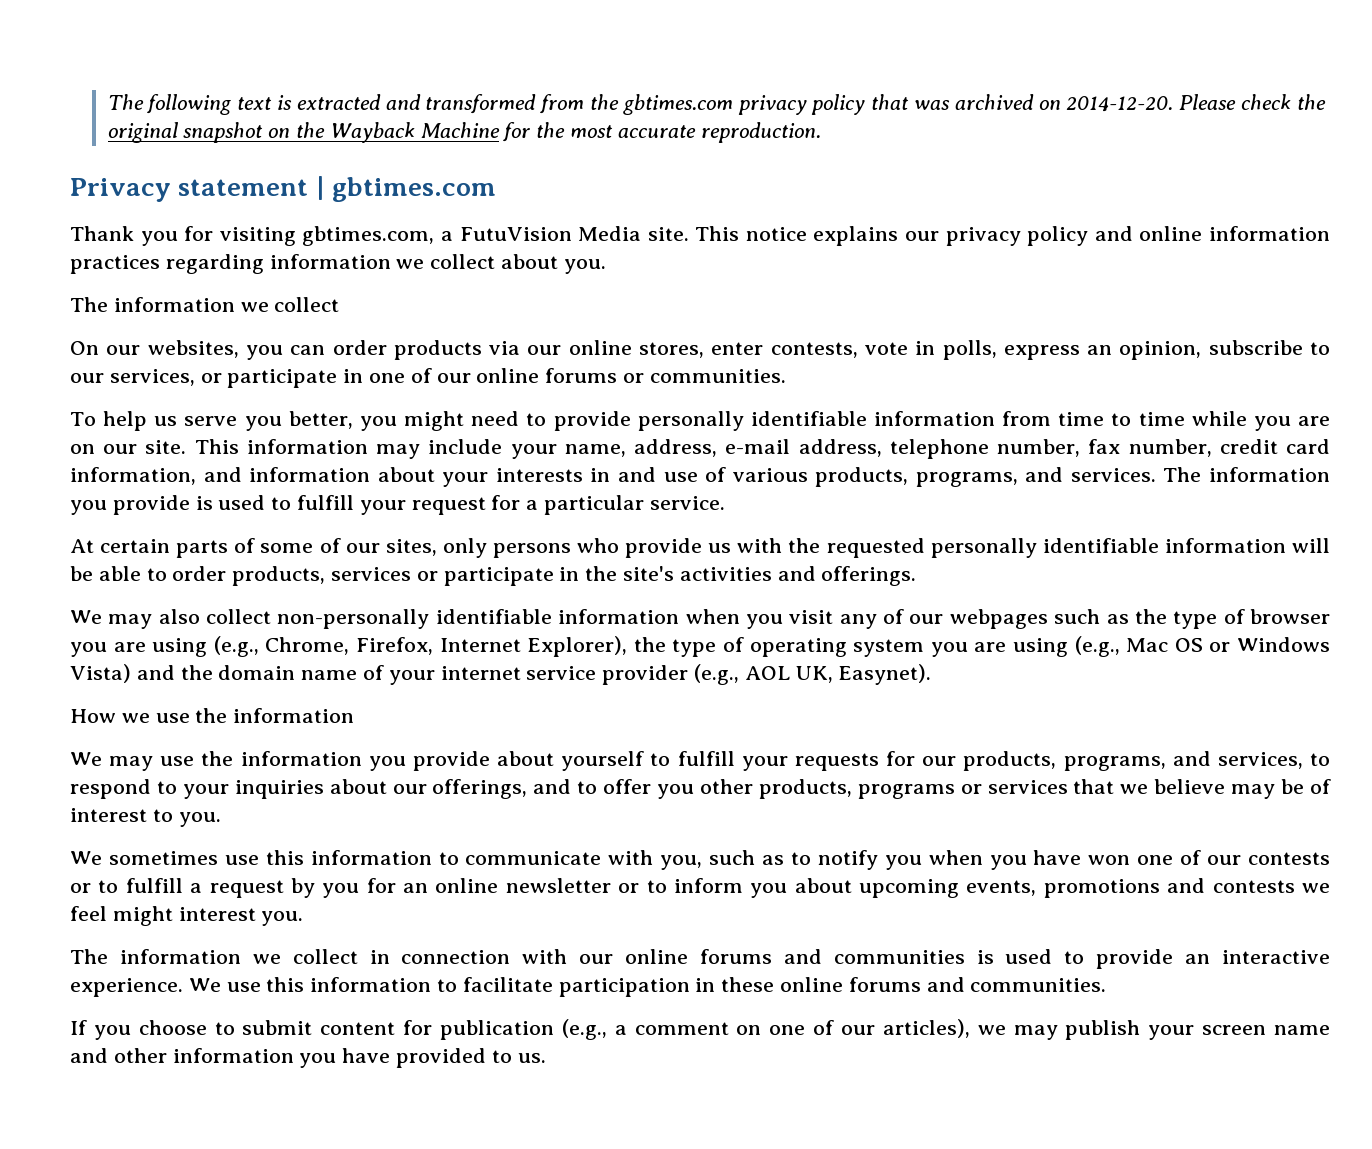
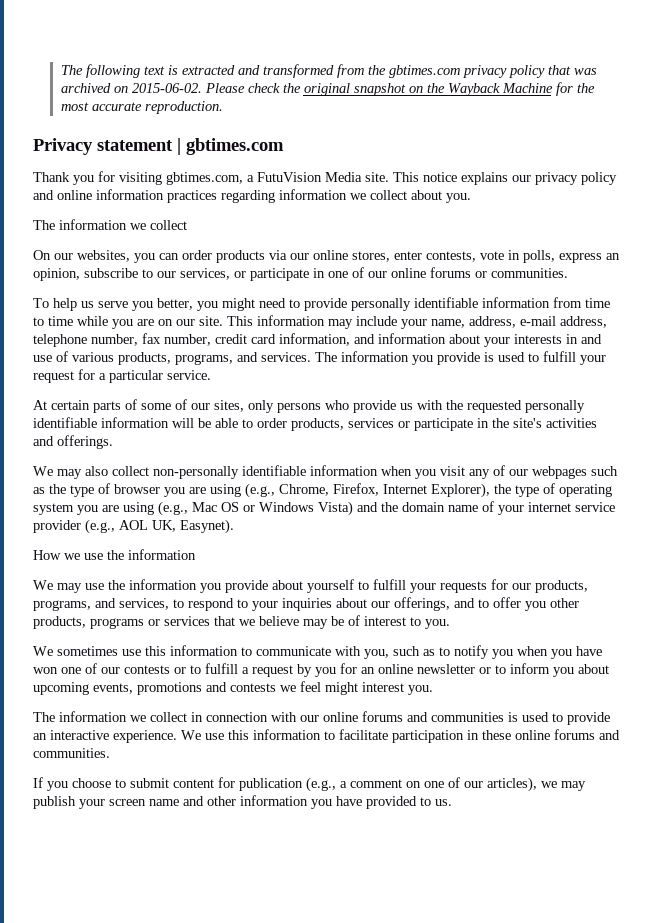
[1066,96,1174,112] 2014-12-20. -> [131,83,202,93] 2015-06-02.

